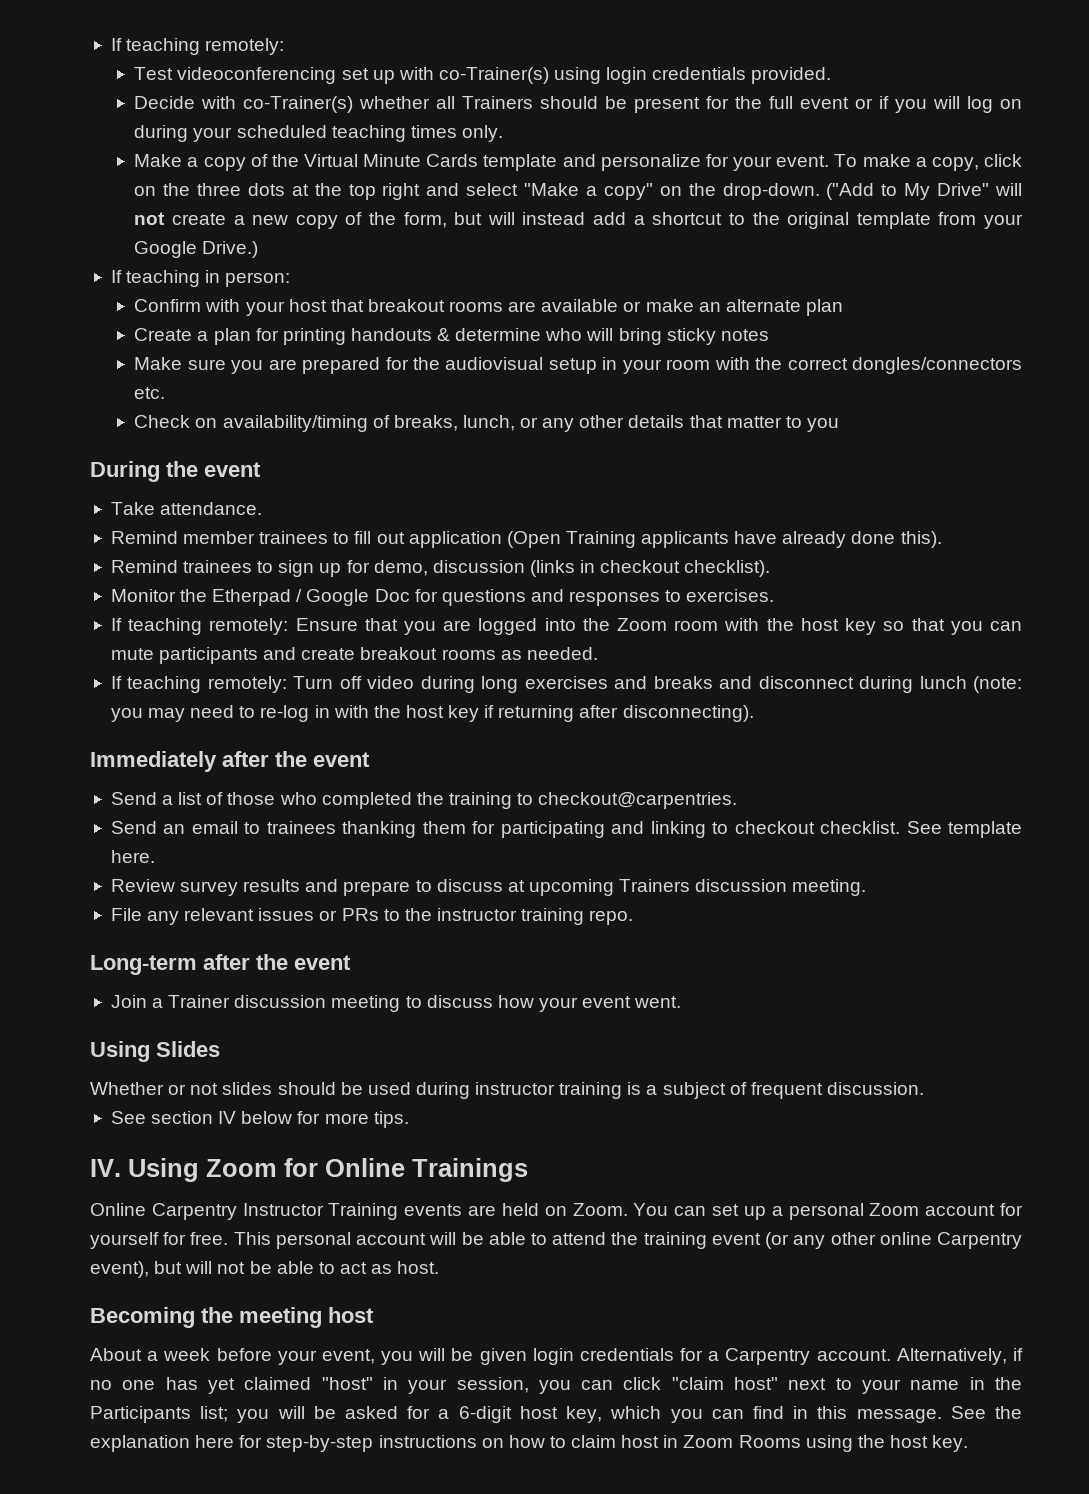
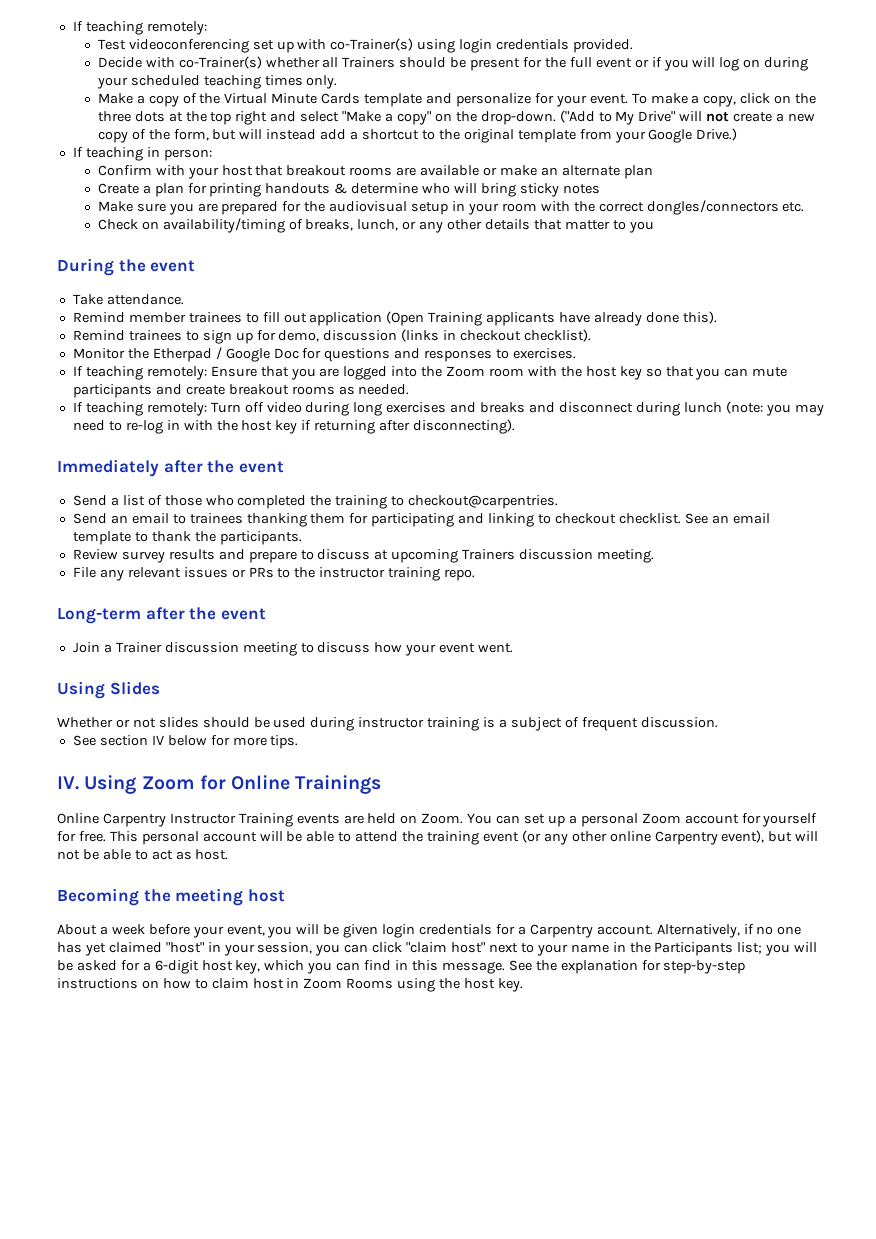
[948,821,1023,838] [110,850,155,863] template here. -> [711,513,770,524] [72,531,302,545] an email template to thank the participants.
[195,1435,235,1448] here -> (638, 967) none

